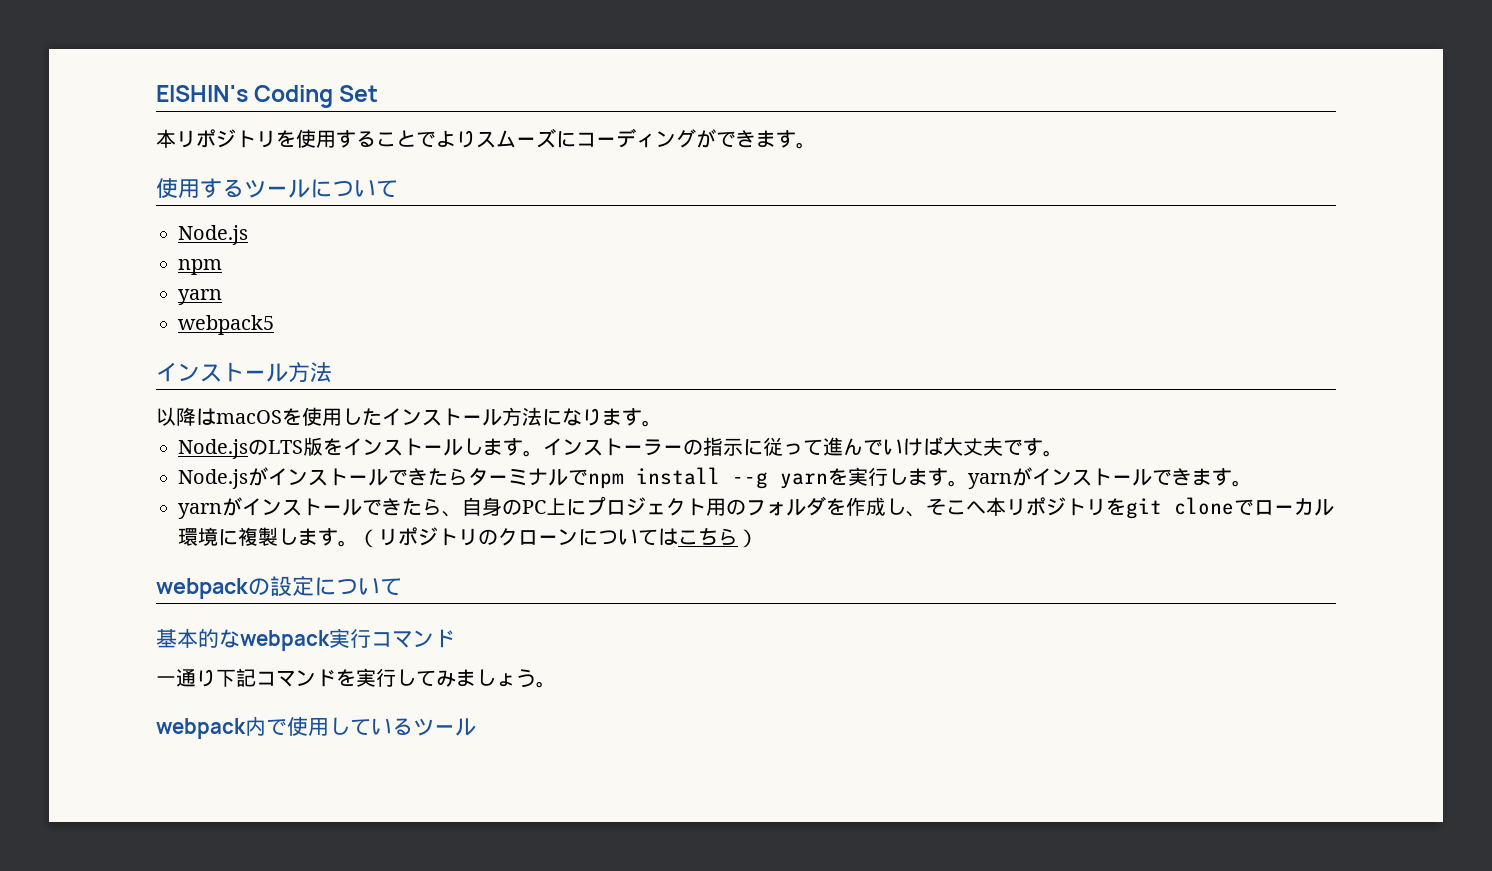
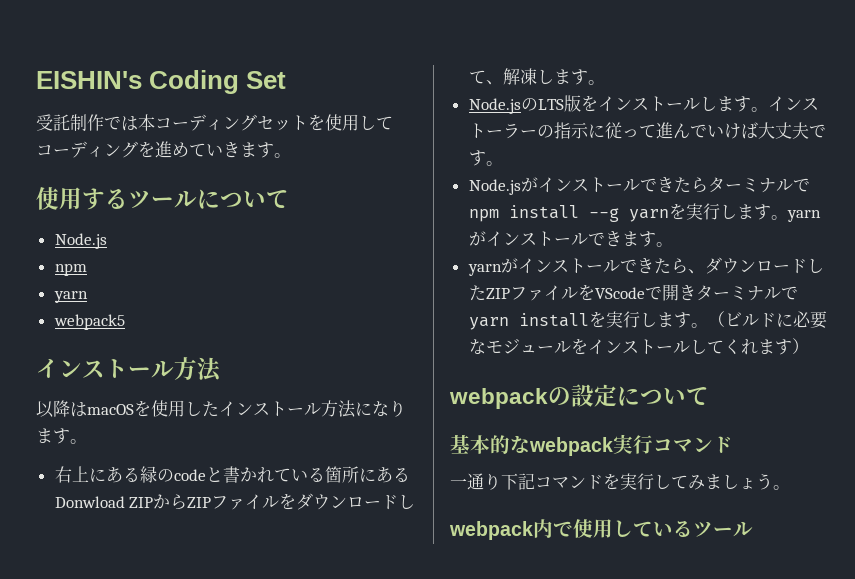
[156,128,736,148] 本リポジトリを使用することでよりスムーズにコーディングがで -> [36,114,393,131] [36,141,223,158] 受託制作では本コーディングセットを使用してコーディングを進めてい
(662, 423) none -> [54,466,410,483] [54,493,416,510] [468,68,605,85] // 右上にある緑のcodeと書かれている箇所にあるDonwload ZIPからZIPファイルをダウンロードして、解凍します。
[462,496,1334,519] [178,527,738,548] 自身のPC上にプロジェクト用のフォルダを作成し、そこへ本リポジトリをgit cloneでローカル環境に複製します。（リポジトリのクローンについてはこちら -> [704,257,824,274] [468,284,798,301] [468,311,827,330] [468,338,792,355] ダウンロードしたZIPファイルをVScodeで開きターミナルでyarn installを実行します。（ビルドに必要なモジュールをインストールしてくれます

